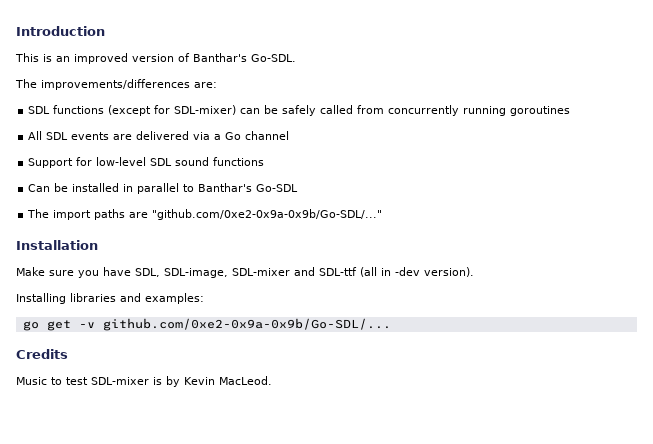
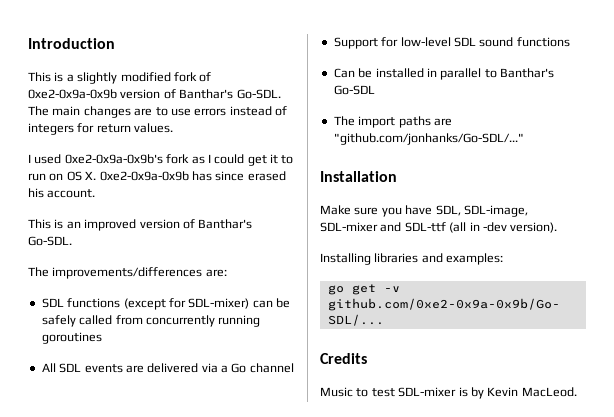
(105, 31) none -> [28,72,212,84] [28,89,281,99] [28,106,287,118] [28,123,174,135] [28,154,294,166] [28,171,286,181] [28,188,96,198] // This is a slightly modified fork of 0xe2-0x9a-0x9b version of Banthar's Go-SDL. The main changes are to use errors instead of integers for return values. // I used 0xe2-0x9a-0x9b's fork as I could get it to run on OS X. 0xe2-0x9a-0x9b has since erased his account.
[152,209,383,220] "github.com/0xe2-0x9a-0x9b/Go-SDL/..." -> [333,133,524,145] "github.com/jonhanks/Go-SDL/..."

